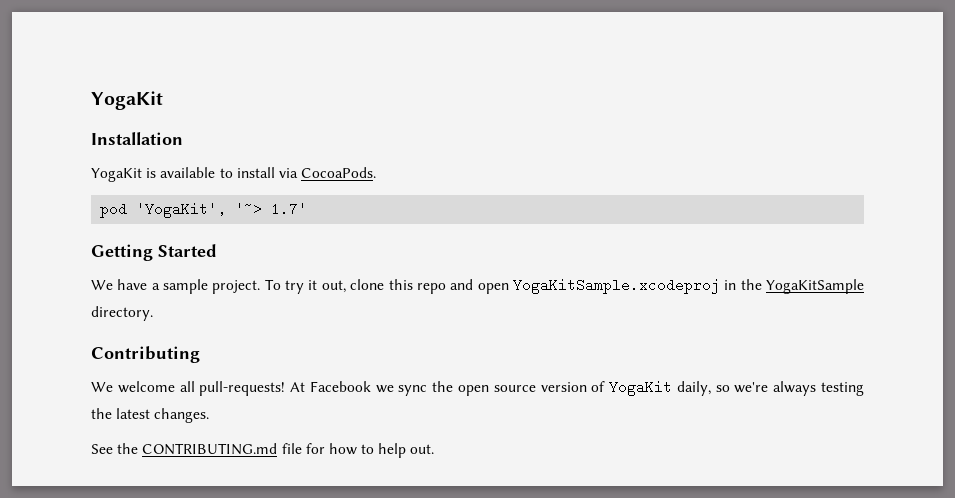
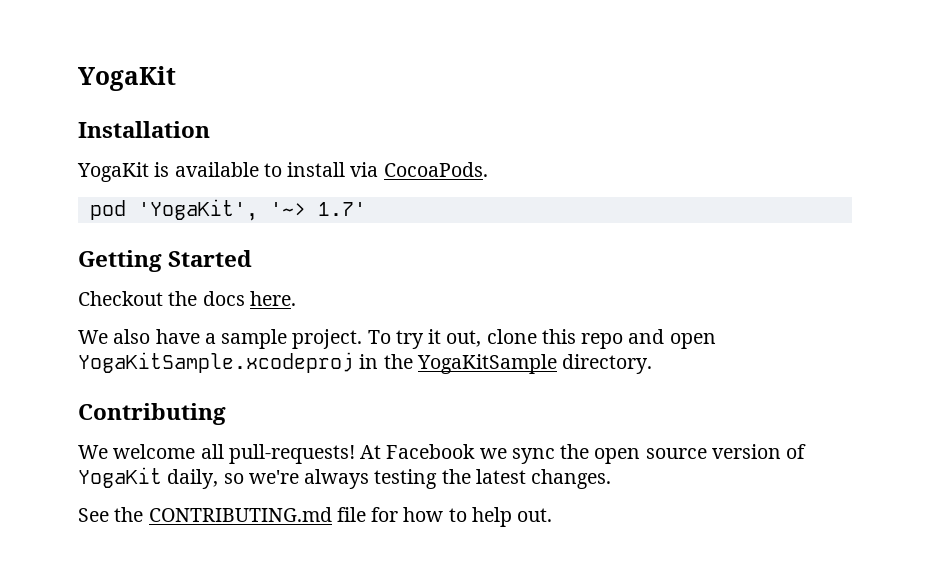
[91,280,113,290] // We -> [78,291,296,306] [78,329,151,344] // Checkout the docs here. // We also

